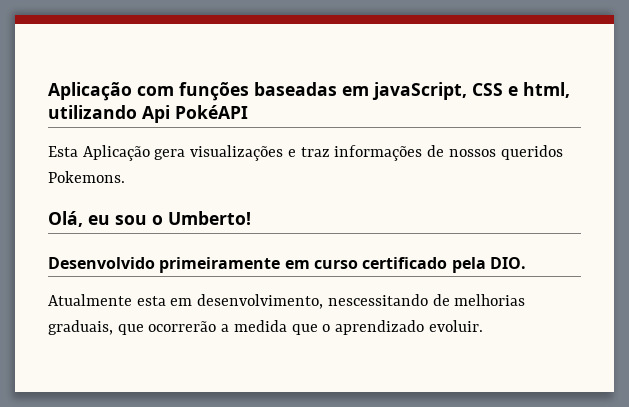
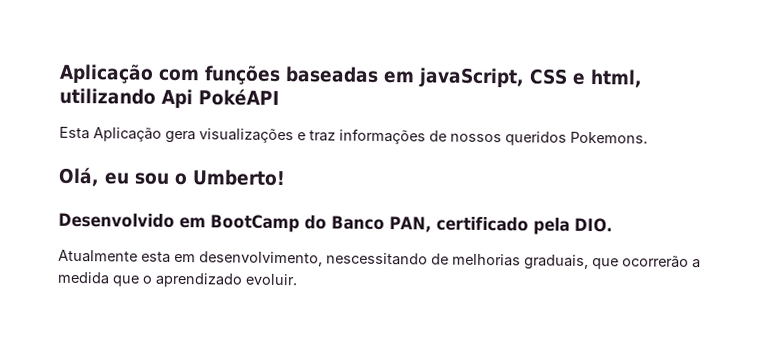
[159,257,358,273] primeiramente em curso -> [179,214,432,233] em BootCamp do Banco PAN,

